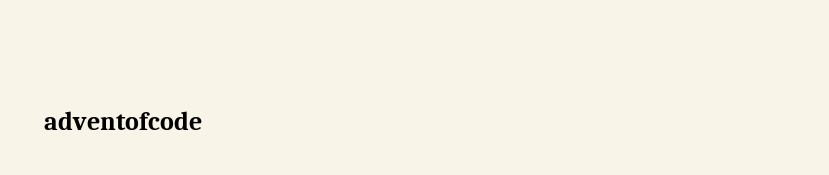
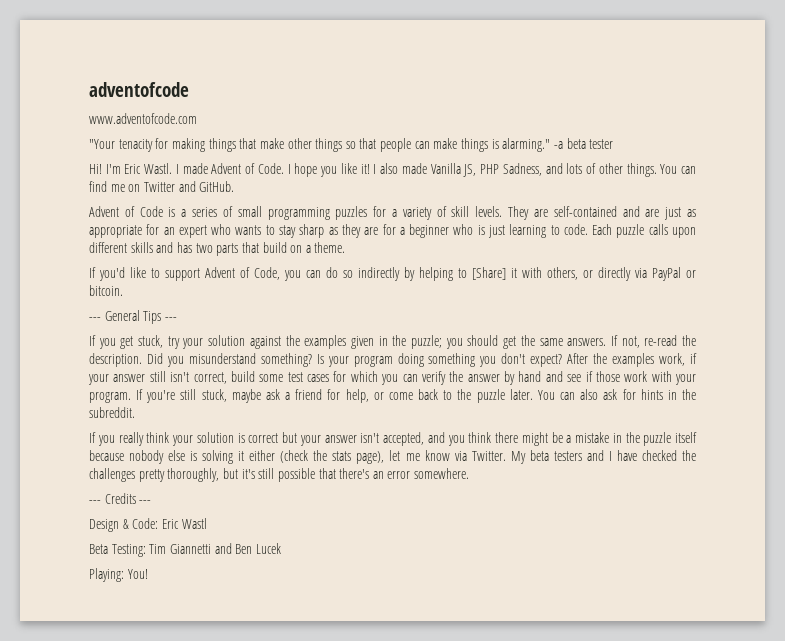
(202, 120) none -> [89,113,197,124] [89,138,614,152] [89,163,697,177] [89,181,235,192] [89,206,697,220] [89,224,697,238] [89,242,346,256] [89,267,696,281] [89,285,123,296] [89,310,177,324] [89,335,696,349] [89,353,698,367] [88,371,696,385] [89,389,697,403] [89,407,135,418] [89,432,697,446] [89,450,697,464] [89,468,470,482] [89,493,152,504] [89,518,207,532] [89,543,281,557] [89,568,148,582] // www.adventofcode.com // "Your tenacity for making things that make other things so that people can make things is alarming." -a beta tester // Hi! I'm Eric Wastl. I made Advent of Code. I hope you like it! I also made Vanilla JS, PHP Sadness, and lots of other things. You can find me on Twitter and GitHub. // Advent of Code is a series of small programming puzzles for a variety of skill levels. They are self-contained and are just as appropriate for an expert who wants to stay sharp as they are for a beginner who is just learning to code. Each puzzle calls upon different skills and has two parts that build on a theme. // If you'd like to support Advent of Code, you can do so indirectly by helping to [Share] it with others, or directly via PayPal or bitcoin. // --- General Tips --- // If you get stuck, try your solution against the examples given in the puzzle; you should get the same answers. If not, re-read the description. Did you misunderstand something? Is your program doing something you don't expect? After the examples work, if your answer still isn't correct, build some test cases for which you can verify the answer by hand and see if those work with your program. If you're still stuck, maybe ask a friend for help, or come back to the puzzle later. You can also ask for hints in the subreddit. // If you really think your solution is correct but your answer isn't accepted, and you think there might be a mistake in the puzzle itself because nobody else is solving it either (check the stats page), let me know via Twitter. My beta testers and I have checked the challenges pretty thoroughly, but it's still possible that there's an error somewhere. // --- Credits --- // Design & Code: Eric Wastl // Beta Testing: Tim Giannetti and Ben Lucek // Playing: You!

